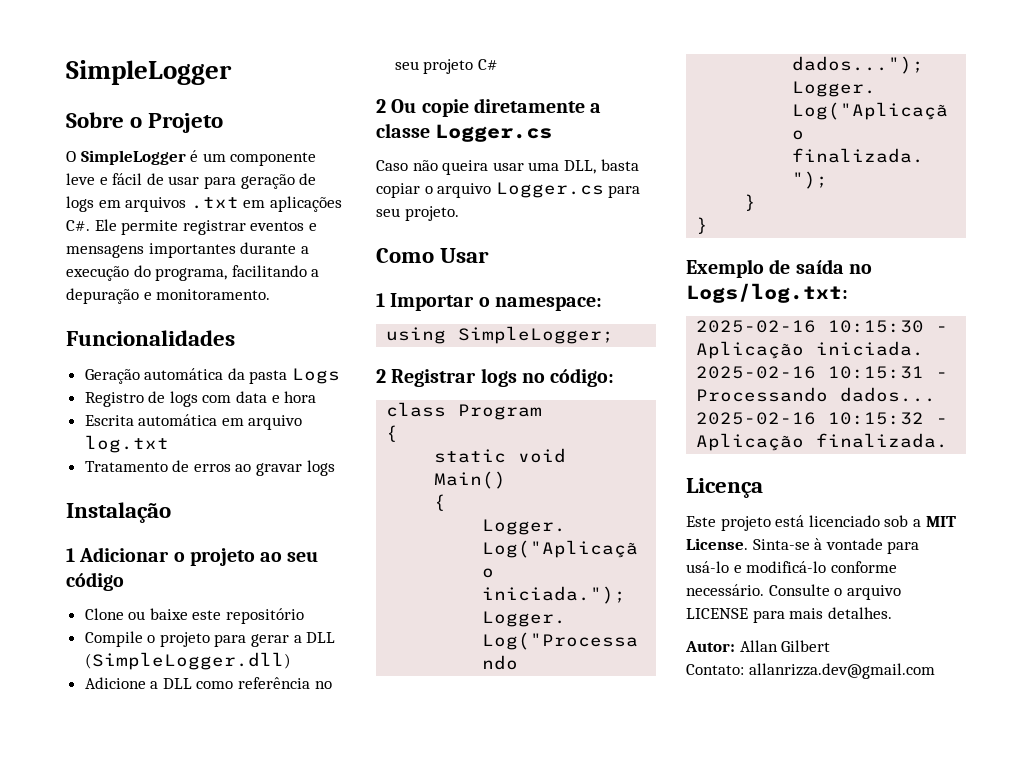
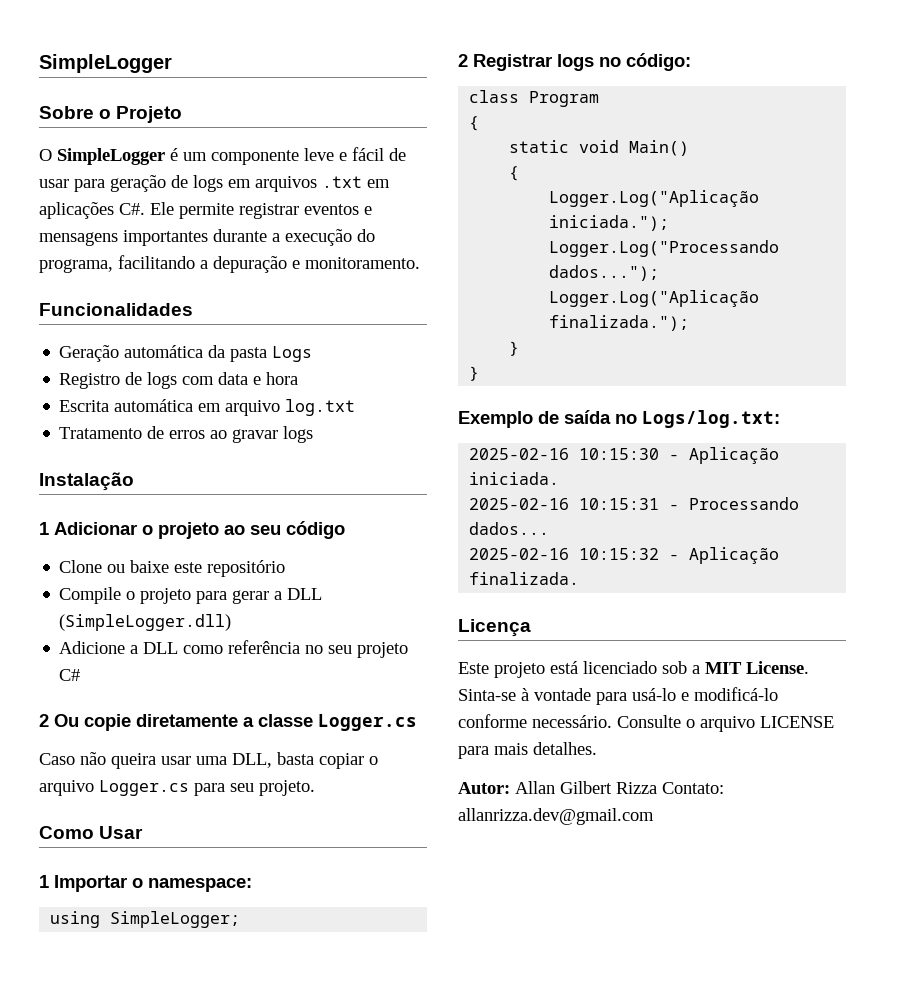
(831, 646) // -> [616,782,657,794] Rizza

